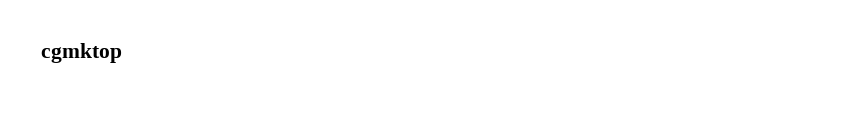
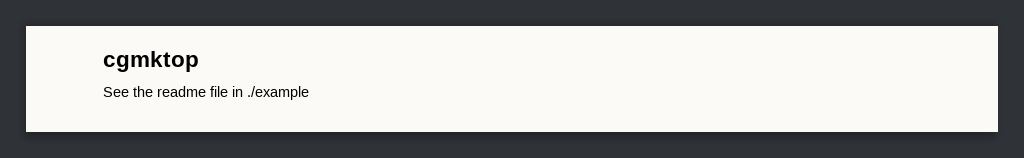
(122, 53) none -> [103,86,309,100] // See the readme file in ./example

